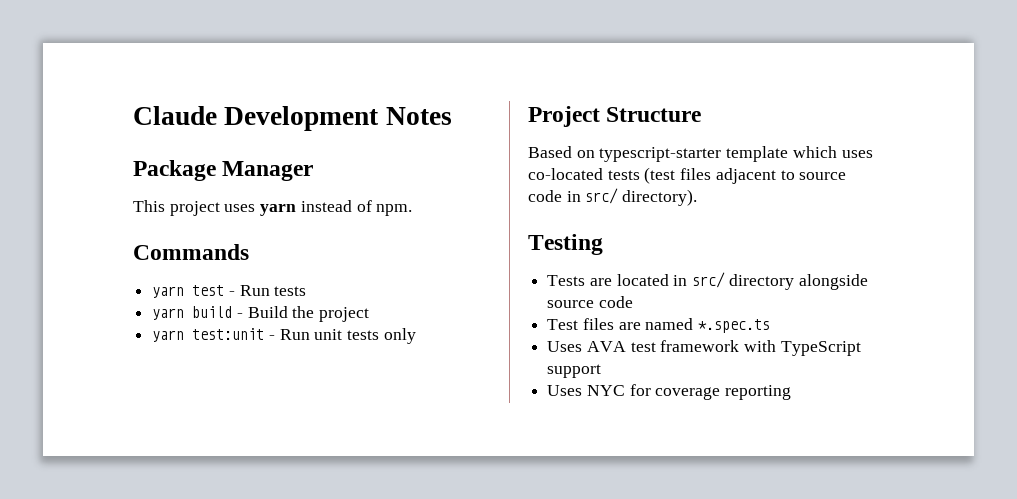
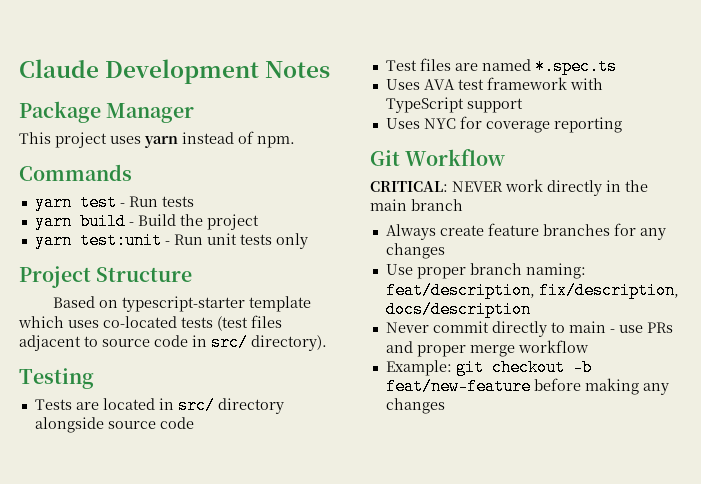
(792, 392) none -> [370,149,506,166] [370,179,648,196] [370,199,463,211] [385,223,666,240] [385,243,445,259] [385,263,586,279] [385,282,679,299] [385,301,531,318] [385,321,673,337] [385,340,589,357] [385,359,592,376] [385,378,669,395] [385,398,445,414] // Git Workflow // CRITICAL: NEVER work directly in the main branch // Always create feature branches for any changes // Use proper branch naming: feat/description, fix/description, docs/description // Never commit directly to main - use PRs and proper merge workflow // Example: git checkout -b feat/new-feature before making any changes

